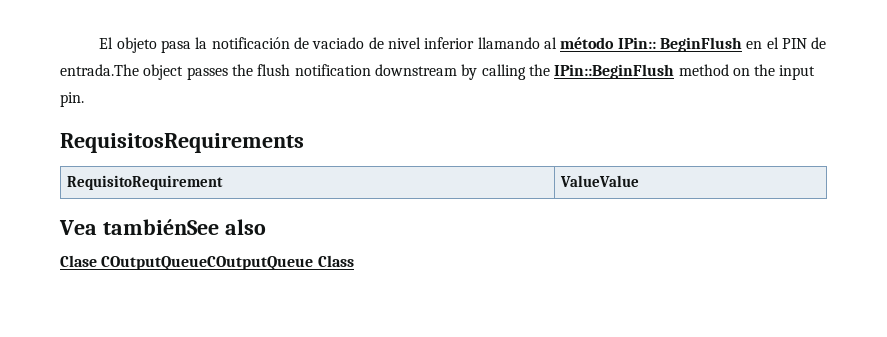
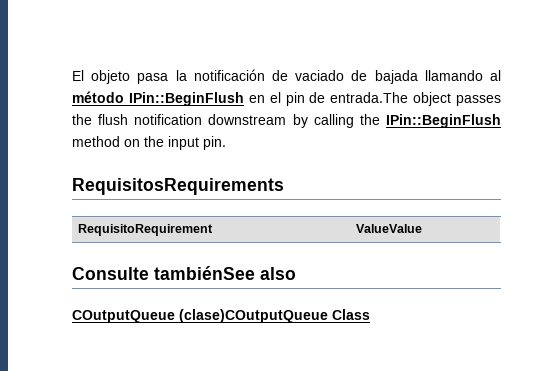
[387,37,475,49] nivel inferior -> [374,70,418,84] bajada
[617,37,742,52] IPin:: BeginFlush -> [128,92,244,106] IPin::BeginFlush
[781,38,807,49] PIN -> [285,92,305,106] pin
[59,220,97,235] Vea -> [72,267,149,280] Consulte
[60,255,314,270] Clase COutputQueueCOutputQueue -> [72,309,328,323] COutputQueue (clase)COutputQueue

